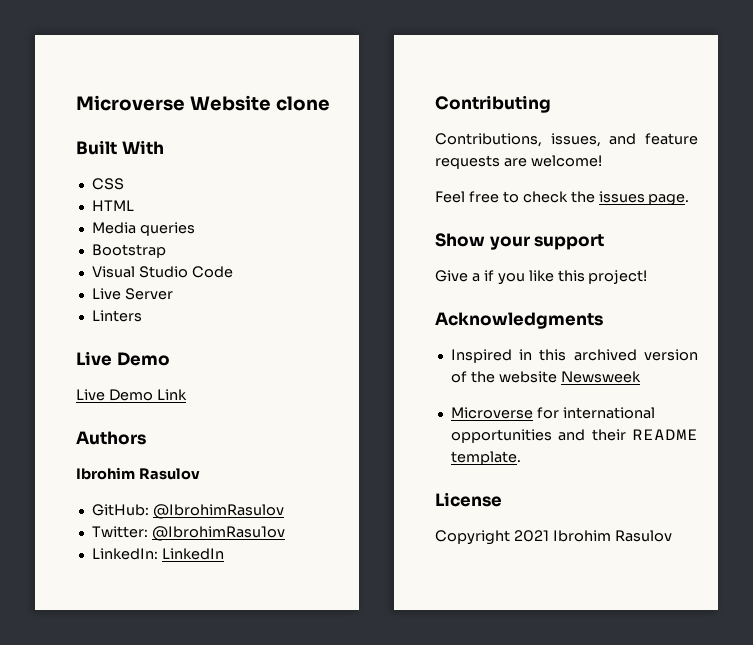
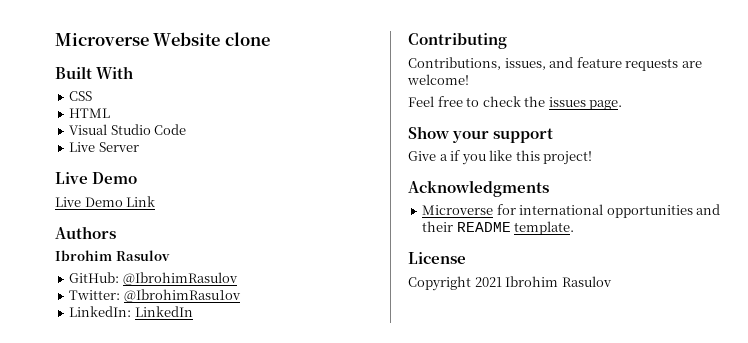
[91,222,195,236] [91,244,166,258] // Media queries // Bootstrap -> (111, 113) none
[91,310,142,322] // Linters -> (139, 147) none
[450,349,698,363] [450,371,641,383] // Inspired in this archived version of the website Newsweek -> (549, 188) none

